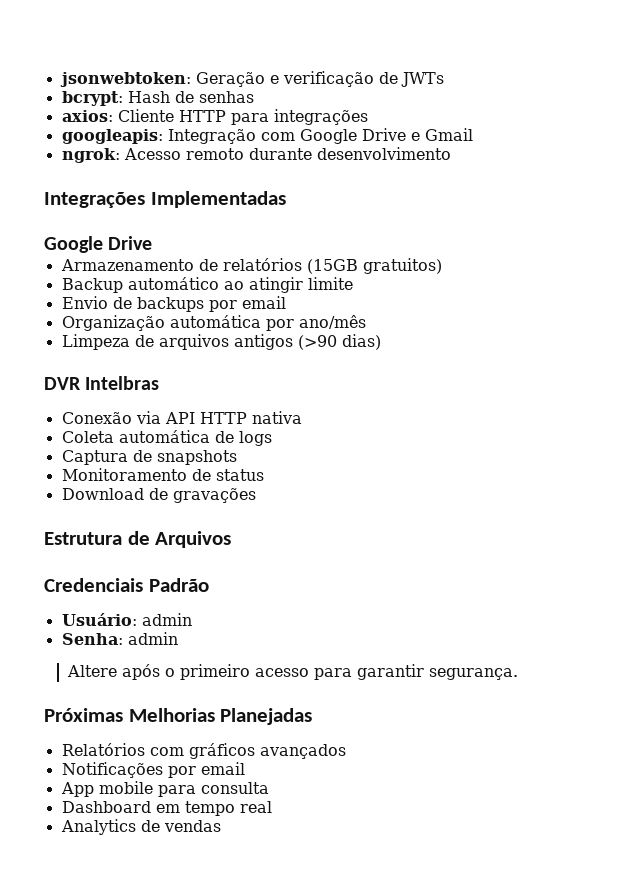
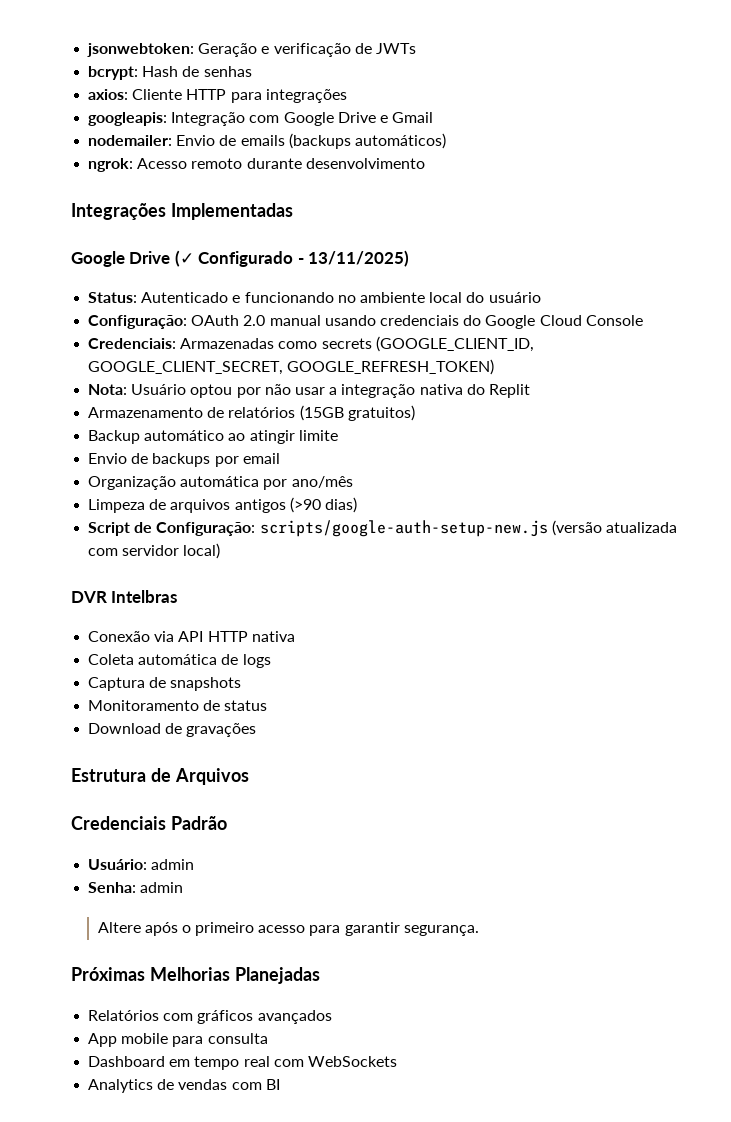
(473, 134) none -> [88,133,446,149] // nodemailer: Envio de emails (backups automáticos)
(153, 243) none -> [174,250,410,267] [88,292,541,303] [88,315,643,329] [88,336,534,352] [88,359,495,375] [88,384,530,398] (✓ Configurado - 13/11/2025) // Status: Autenticado e funcionando no ambiente local do usuário // Configuração: OAuth 2.0 manual usando credenciais do Google Cloud Console // Credenciais: Armazenadas como secrets (GOOGLE_CLIENT_ID, GOOGLE_CLIENT_SECRET, GOOGLE_REFRESH_TOKEN) // Nota: Usuário optou por não usar a integração nativa do Replit
(381, 342) none -> [88,520,677,537] [88,543,221,559] // Script de Configuração: scripts/google-auth-setup-new.js (versão atualizada com servidor local)
[61,762,245,778] // Notificações por email -> (332, 1017) none
(272, 807) none -> [273,1056,397,1067] com WebSockets
(221, 826) none -> [231,1079,280,1090] com BI

